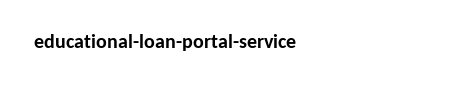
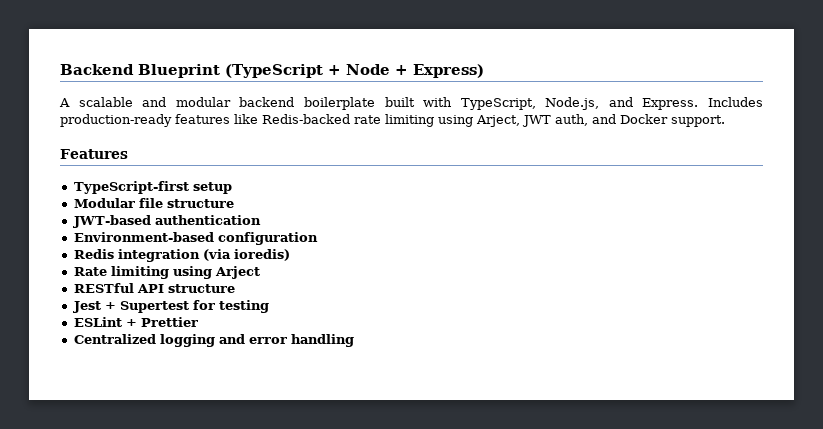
[34,34,296,51] educational-loan-portal-service -> [60,64,484,78] [59,97,764,110] [60,114,725,127] [60,149,128,159] [73,181,232,194] [73,198,234,208] [72,215,261,228] [73,232,318,245] [73,249,290,262] [73,266,260,279] [73,283,235,293] [72,300,269,313] [73,317,198,327] [73,334,354,347] Backend Blueprint (TypeScript + Node + Express) // A scalable and modular backend boilerplate built with TypeScript, Node.js, and Express. Includes production-ready features like Redis-backed rate limiting using Arject, JWT auth, and Docker support. // Features // TypeScript-first setup // Modular file structure // JWT-based authentication // Environment-based configuration // Redis integration (via ioredis) // Rate limiting using Arject // RESTful API structure // Jest + Supertest for testing // ESLint + Prettier // Centralized logging and error handling

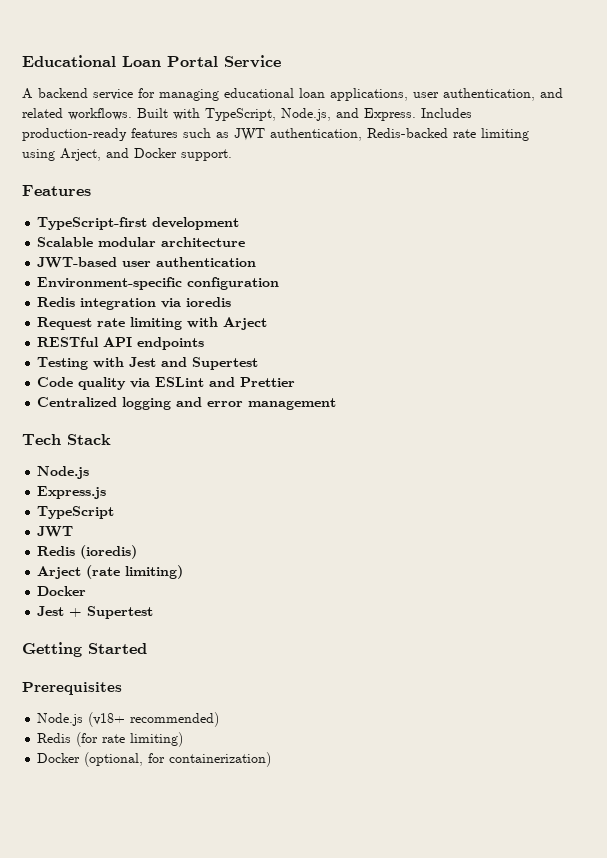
[60,64,484,78] [59,97,415,110] Backend Blueprint (TypeScript + Node + Express) // A scalable and modular backend boilerplate built -> [22,55,281,68] [22,88,563,101] [22,108,168,120] Educational Loan Portal Service // A backend service for managing educational loan applications, user authentication, and related workflows. Built
[234,114,258,124] like -> [183,128,362,141] such as JWT authentication,
[522,114,588,127] JWT auth, -> (101, 154) none
[192,182,232,194] [73,198,234,208] setup // Modular file structure -> [152,217,240,230] [37,237,246,247] development // Scalable modular architecture
(151, 221) none -> [122,261,152,267] user
[73,232,214,242] Environment-based -> [37,277,183,290] Environment-specific
[202,249,290,261] [73,266,260,279] [73,283,235,293] [72,300,269,313] [73,317,137,327] (via ioredis) // Rate limiting using Arject // RESTful API structure // Jest + Supertest for testing // ESLint + -> [161,297,232,308] [37,317,268,330] [37,337,205,350] [37,357,259,370] [37,377,236,390] via ioredis // Request rate limiting with Arject // RESTful API endpoints // Testing with Jest and Supertest // Code quality via ESLint and
[290,334,354,347] handling -> [248,398,337,410] [22,434,111,445] [37,466,90,479] [37,486,107,499] [37,506,115,519] [37,526,74,537] [37,545,138,559] [37,565,184,579] [37,586,87,596] [37,606,154,619] [22,642,147,657] [22,682,122,695] [37,712,220,727] [37,732,184,747] [37,752,272,767] management // Tech Stack // Node.js // Express.js // TypeScript // JWT // Redis (ioredis) // Arject (rate limiting) // Docker // Jest + Supertest // Getting Started // Prerequisites // Node.js (v18+ recommended) // Redis (for rate limiting) // Docker (optional, for containerization)

